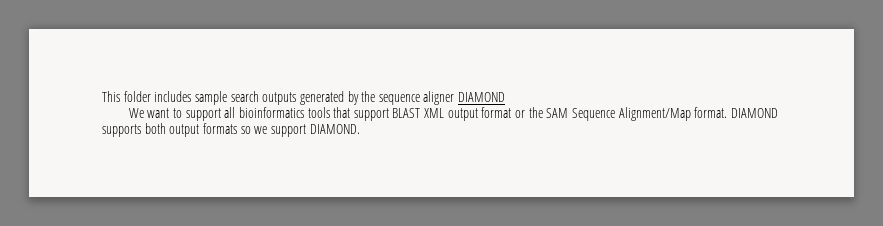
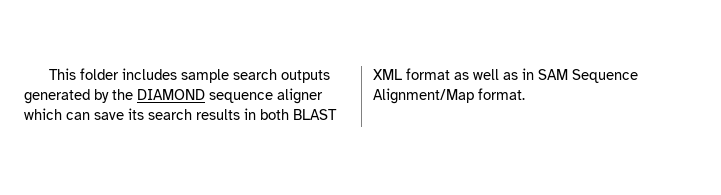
(376, 96) none -> [137,89,205,100] DIAMOND
[458,92,506,102] [128,107,778,121] [102,123,360,137] DIAMOND // We want to support all bioinformatics tools that support BLAST XML output format or the SAM Sequence Alignment/Map format. DIAMOND supports both output formats so we support DIAMOND. -> [24,108,337,120] [373,68,638,83] [373,88,525,104] which can save its search results in both BLAST XML format as well as in SAM Sequence Alignment/Map format.

